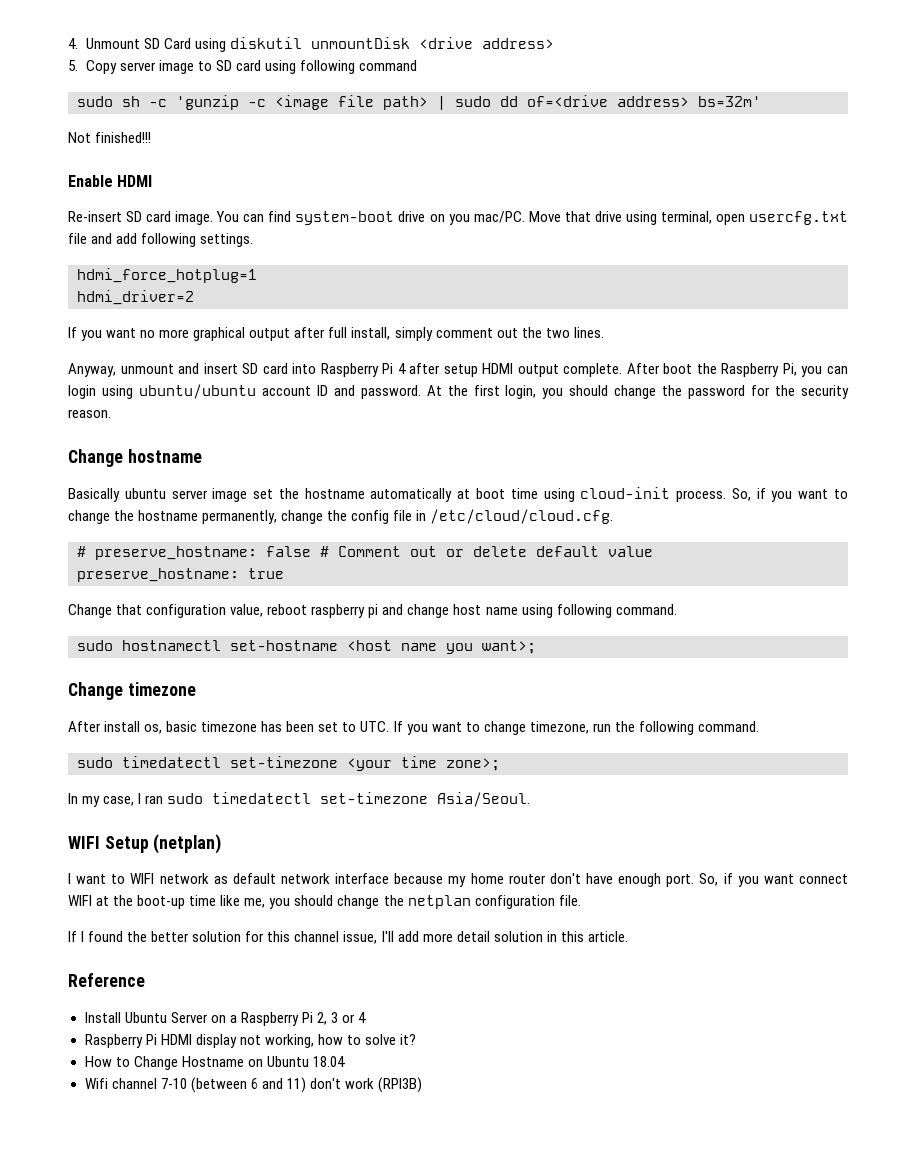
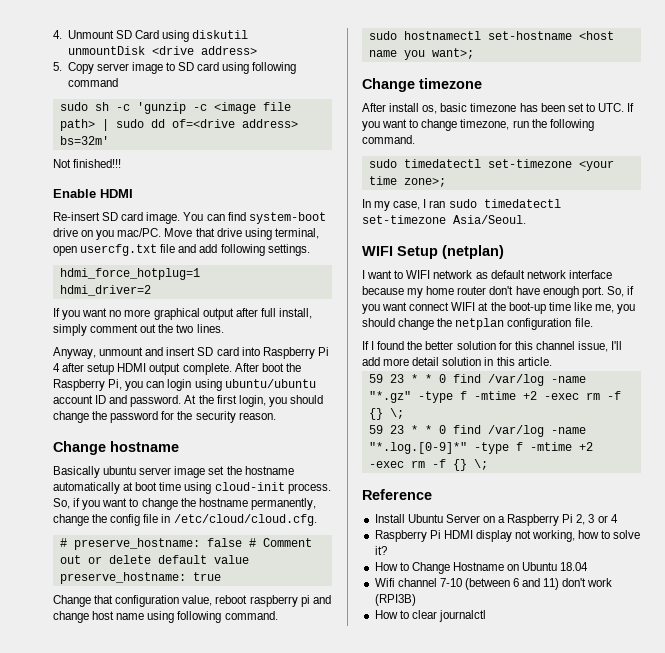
(628, 936) none -> [368,374,586,386] [368,391,621,403] [368,408,404,420] [368,425,586,437] [368,442,593,454] [368,459,488,471] // 59 23 * * 0 find /var/log -name "*.gz" -type f -mtime +2 -exec rm -f {} \; // 59 23 * * 0 find /var/log -name "*.log.[0-9]*" -type f -mtime +2 -exec rm -f {} \;
(422, 1085) none -> [374,610,486,622] // How to clear journalctl

